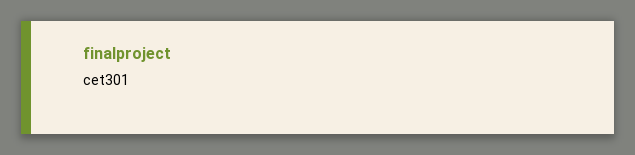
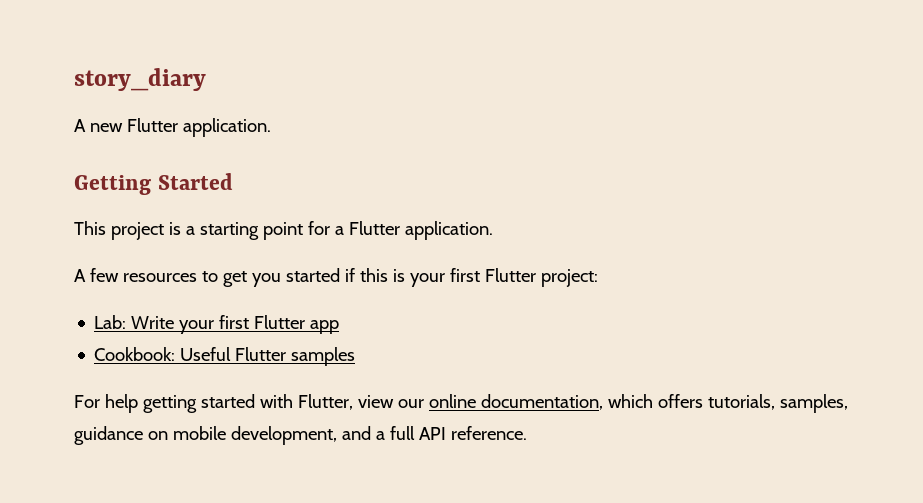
[83,47,171,62] [83,74,129,85] finalproject // cet301 -> [74,68,206,91] [74,118,271,137] [74,173,233,195] [74,221,493,240] [74,268,598,287] [94,315,340,334] [94,347,356,366] [74,394,848,413] [74,426,527,445] story_diary // A new Flutter application. // Getting Started // This project is a starting point for a Flutter application. // A few resources to get you started if this is your first Flutter project: // Lab: Write your first Flutter app // Cookbook: Useful Flutter samples // For help getting started with Flutter, view our online documentation, which offers tutorials, samples, guidance on mobile development, and a full API reference.

